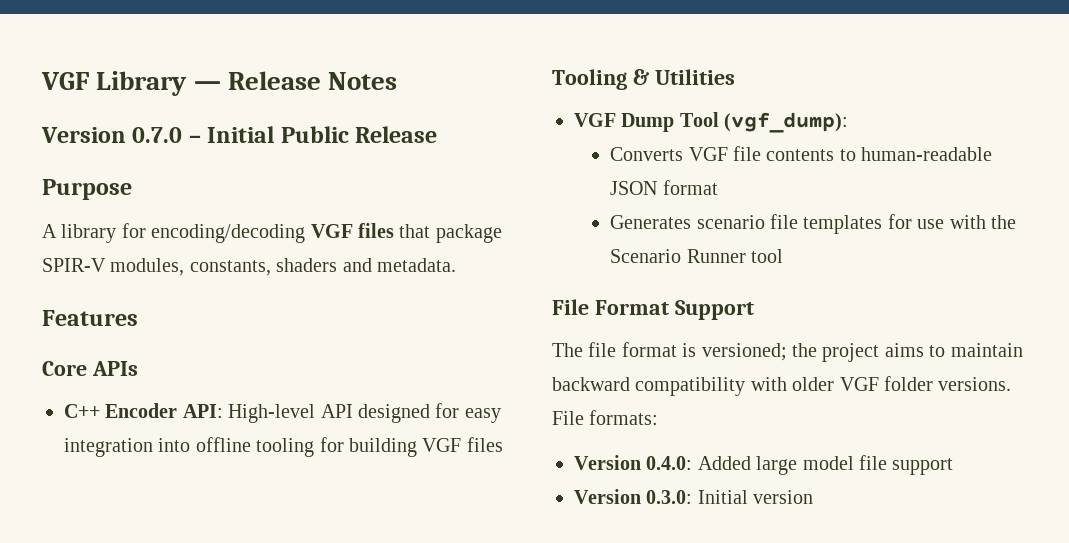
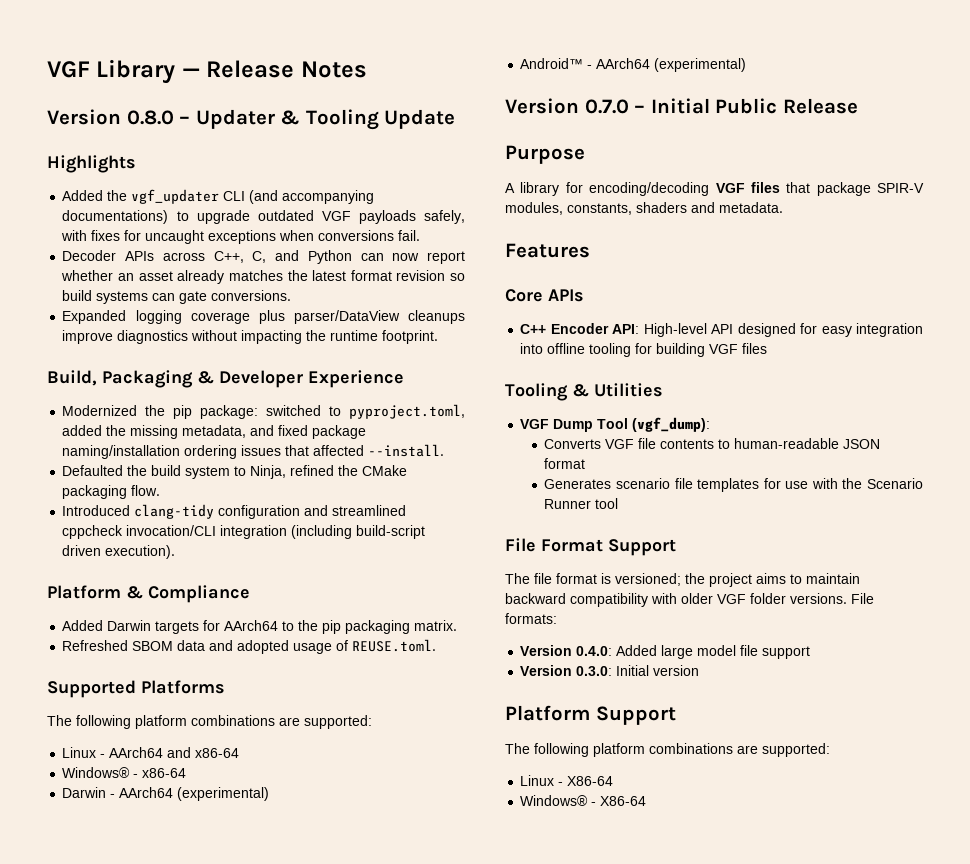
(398, 81) none -> [47,109,456,130] [47,155,136,173] [62,189,375,204] [62,210,466,224] [61,230,421,244] [62,250,466,264] [61,270,465,284] [62,290,292,304] [62,310,465,324] [62,330,439,344] [47,370,404,388] [62,404,465,419] [62,425,367,439] [62,444,445,459] [62,465,408,479] [62,485,161,499] [62,504,407,519] [62,525,426,539] [62,545,176,559] [47,585,250,603] [62,620,458,634] [62,639,437,654] [47,680,225,698] [47,715,372,729] [62,747,240,758] [62,767,187,778] [62,787,270,801] [520,58,747,72] // Version 0.8.0 – Updater & Tooling Update // Highlights // Added the vgf_updater CLI (and accompanying documentations) to upgrade outdated VGF payloads safely, with fixes for uncaught exceptions when conversions fail. // Decoder APIs across C++, C, and Python can now report whether an asset already matches the latest format revision so build systems can gate conversions. // Expanded logging coverage plus parser/DataView cleanups improve diagnostics without impacting the runtime footprint. // Build, Packaging & Developer Experience // Modernized the pip package: switched to pyproject.toml, added the missing metadata, and fixed package naming/installation ordering issues that affected --install. // Defaulted the build system to Ninja, refined the CMake packaging flow. // Introduced clang-tidy configuration and streamlined cppcheck invocation/CLI integration (including build-script driven execution). // Platform & Compliance // Added Darwin targets for AArch64 to the pip packaging matrix. // Refreshed SBOM data and adopted usage of REUSE.toml. // Supported Platforms // The following platform combinations are supported: // Linux - AArch64 and x86-64 // Windows® - x86-64 // Darwin - AArch64 (experimental) // Android™ - AArch64 (experimental)
(814, 497) none -> [505,705,676,725] [505,743,830,757] [520,775,614,786] [520,795,647,806] // Platform Support // The following platform combinations are supported: // Linux - X86-64 // Windows® - X86-64

